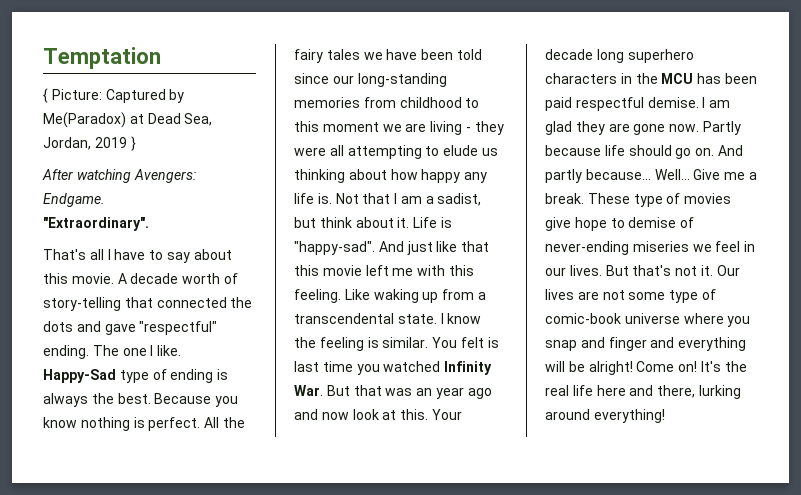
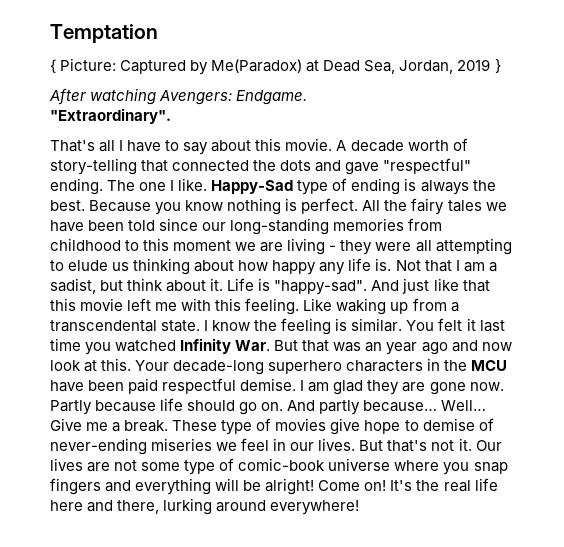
[487,337,499,348] is -> [466,318,476,331] it
[545,49,624,63] decade long -> [173,360,265,375] decade-long
[697,73,722,84] has -> [50,380,84,392] have
[580,337,647,351] and finger -> [50,478,101,495] fingers
[593,409,665,423] everything! -> [270,500,360,515] everywhere!

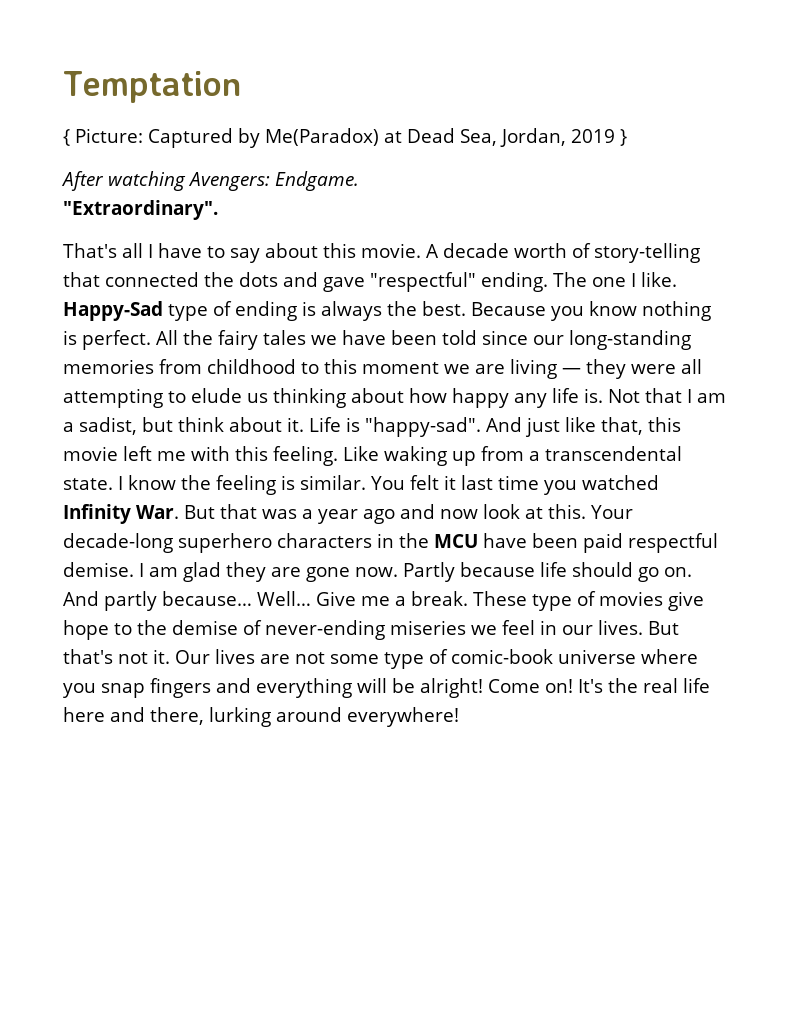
[329,245,337,251] - -> [562,368,581,374] —
[462,280,490,292] that -> [601,417,643,435] that,
[365,342,383,352] an -> [302,509,313,519] a
(419, 425) none -> [137,620,167,635] the

